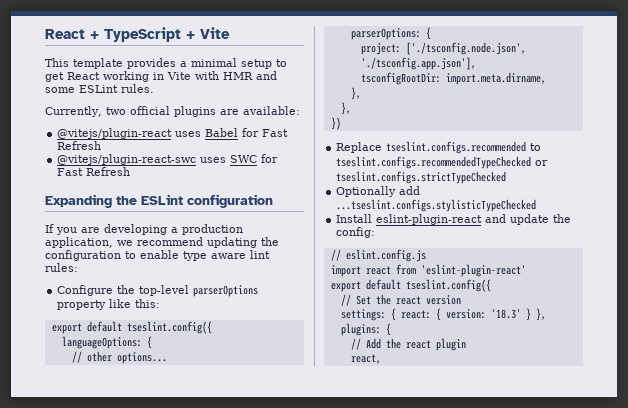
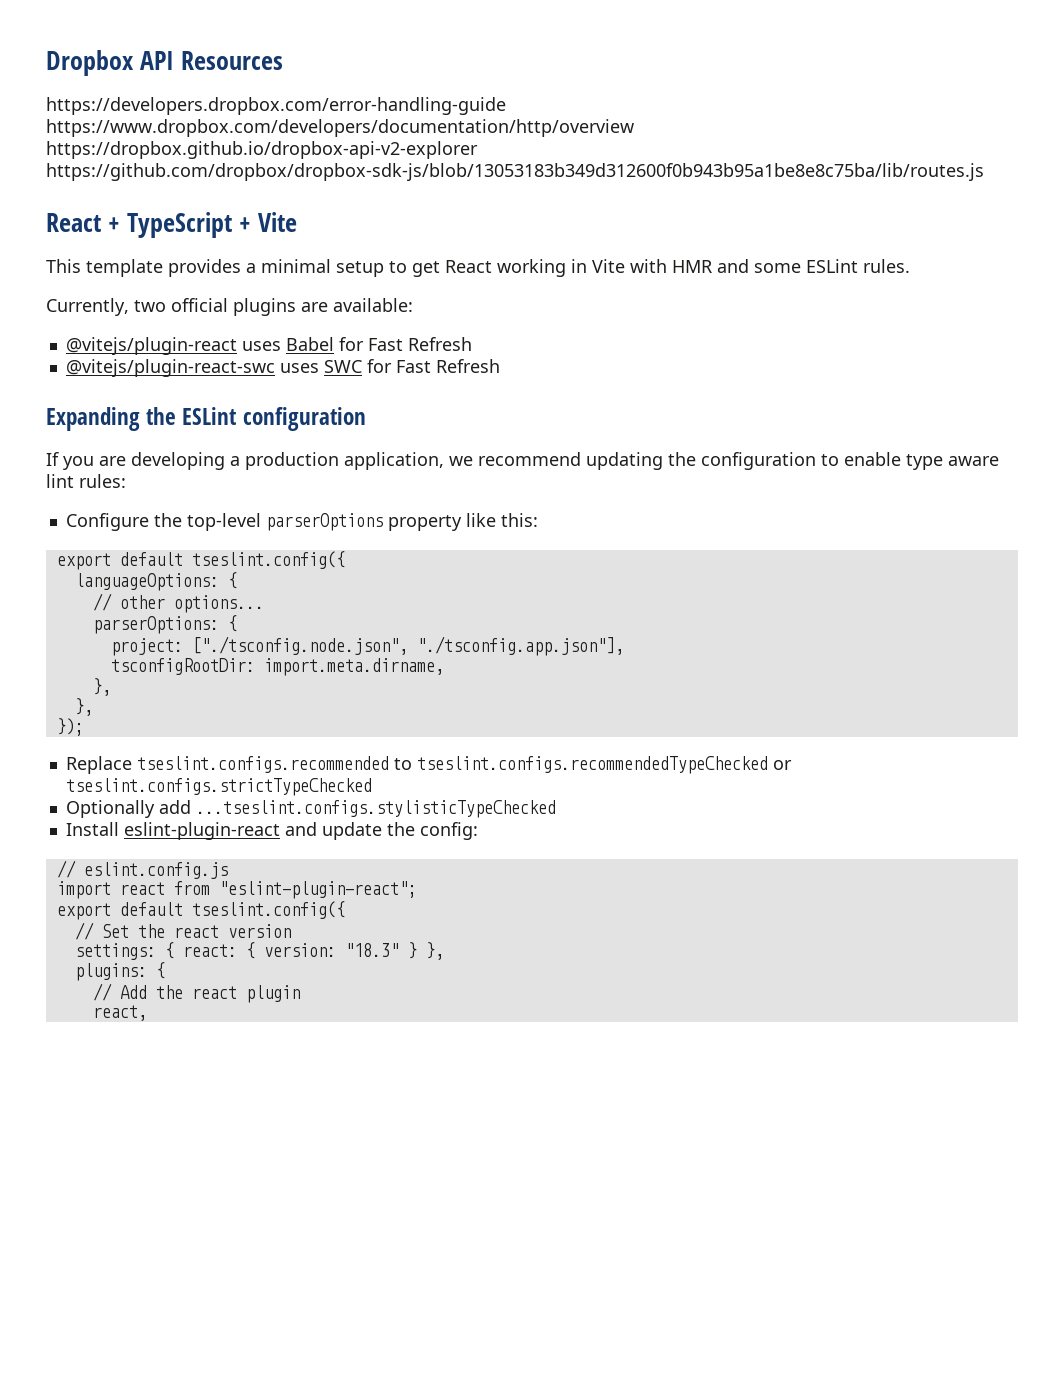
(45, 34) none -> [46,50,283,76] [46,97,506,115] [46,119,634,137] [46,141,478,159] [46,163,984,181] Dropbox API Resources // https://developers.dropbox.com/error-handling-guide https://www.dropbox.com/developers/documentation/http/overview https://dropbox.github.io/dropbox-api-v2-explorer https://github.com/dropbox/dropbox-sdk-js/blob/13053183b349d312600f0b943b95a1be8e8c75ba/lib/routes.js //
[405,42,526,55] [360,57,476,70] ['./tsconfig.node.json', './tsconfig.app.json'], -> [191,636,624,656] ["./tsconfig.node.json", "./tsconfig.app.json"],
[330,117,341,130] }) -> [56,718,84,736] });
[420,264,526,277] 'eslint-plugin-react' -> [218,881,417,899] "eslint-plugin-react";
[490,309,521,319] '18.3' -> [344,943,399,957] "18.3"

